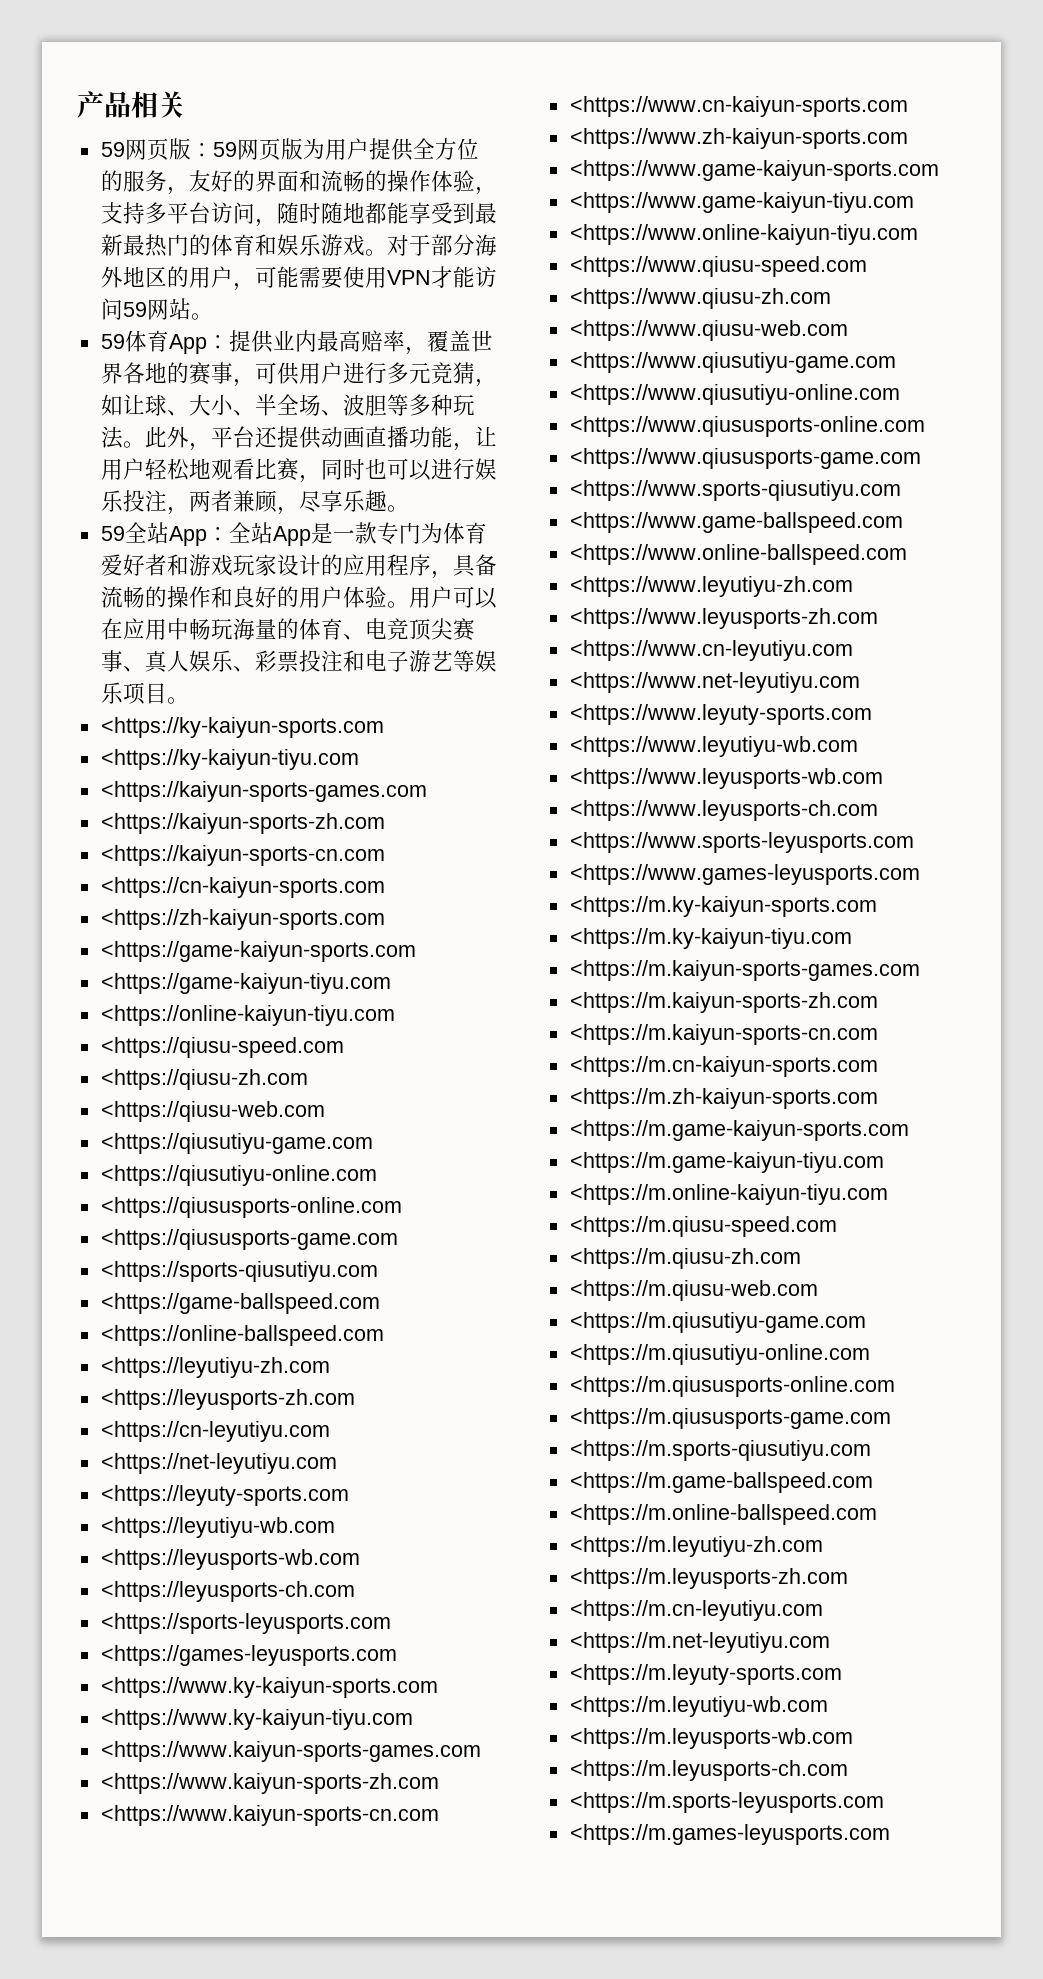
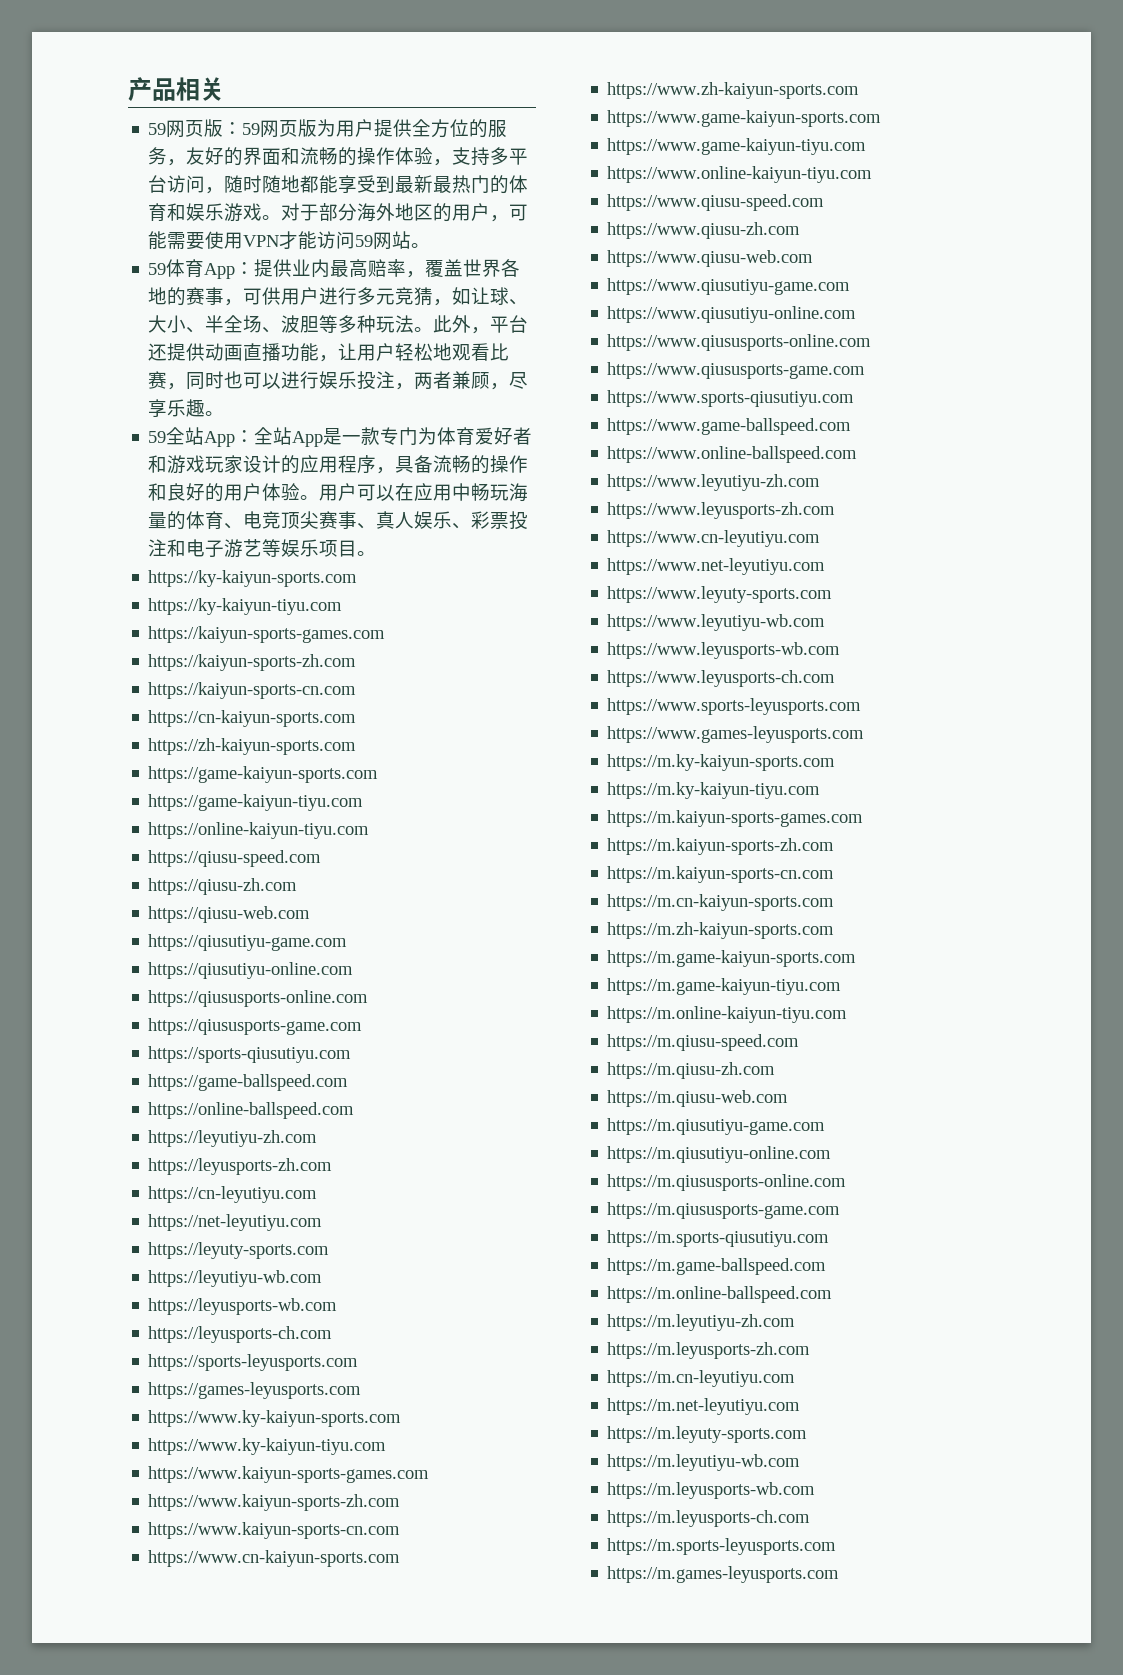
[100,717,384,738] [100,749,359,770] [100,781,427,802] [100,813,385,834] [100,845,385,866] [100,877,385,898] [100,909,385,930] [100,941,416,962] [100,973,391,994] [100,1005,395,1026] [100,1037,344,1058] [100,1069,308,1090] [100,1101,325,1122] [100,1133,373,1154] [100,1165,377,1186] [100,1197,402,1218] [100,1229,398,1250] [100,1261,378,1282] [100,1293,380,1314] [100,1325,384,1346] [100,1357,330,1378] [100,1389,355,1410] [100,1421,330,1442] [100,1453,337,1474] [100,1485,349,1506] [100,1517,335,1538] [100,1549,360,1570] [100,1581,355,1602] [100,1613,391,1634] [100,1645,397,1666] [100,1677,438,1698] [100,1709,413,1730] [100,1741,481,1762] [100,1773,439,1794] [100,1805,439,1826] [569,96,908,117] [569,128,908,149] [569,160,939,181] [569,192,914,213] [569,224,918,245] [569,256,867,277] [569,288,831,309] [569,320,848,341] [569,352,896,373] [569,384,900,405] [569,416,925,437] [569,448,921,469] [569,480,901,501] [569,512,903,533] [569,544,907,565] [569,576,853,597] [569,608,878,629] [569,640,853,661] [569,672,860,693] [569,704,872,725] [569,736,858,757] [569,768,883,789] [569,800,878,821] [569,832,914,853] [569,864,920,885] [569,896,877,917] [569,928,852,949] [569,960,920,981] [569,992,878,1013] [569,1024,878,1045] [569,1056,878,1077] [569,1088,878,1109] [569,1120,909,1141] [569,1152,884,1173] [569,1184,888,1205] [569,1216,837,1237] [569,1248,801,1269] [569,1280,818,1301] [569,1312,866,1333] [569,1344,870,1365] [569,1376,895,1397] [569,1408,891,1429] [569,1440,871,1461] [569,1472,873,1493] [569,1504,877,1525] [569,1536,823,1557] [569,1568,848,1589] [569,1600,823,1621] [569,1632,830,1653] [569,1664,842,1685] [569,1696,828,1717] [569,1728,853,1749] [569,1760,848,1781] [569,1792,884,1813] [569,1824,890,1845] <https://ky-kaiyun-sports.com // <https://ky-kaiyun-tiyu.com // <https://kaiyun-sports-games.com // <https://kaiyun-sports-zh.com // <https://kaiyun-sports-cn.com // <https://cn-kaiyun-sports.com // <https://zh-kaiyun-sports.com // <https://game-kaiyun-sports.com // <https://game-kaiyun-tiyu.com // <https://online-kaiyun-tiyu.com // <https://qiusu-speed.com // <https://qiusu-zh.com // <https://qiusu-web.com // <https://qiusutiyu-game.com // <https://qiusutiyu-online.com // <https://qiususports-online.com // <https://qiususports-game.com // <https://sports-qiusutiyu.com // <https://game-ballspeed.com // <https://online-ballspeed.com // <https://leyutiyu-zh.com // <https://leyusports-zh.com // <https://cn-leyutiyu.com // <https://net-leyutiyu.com // <https://leyuty-sports.com // <https://leyutiyu-wb.com // <https://leyusports-wb.com // <https://leyusports-ch.com // <https://sports-leyusports.com // <https://games-leyusports.com // <https://www.ky-kaiyun-sports.com // <https://www.ky-kaiyun-tiyu.com // <https://www.kaiyun-sports-games.com // <https://www.kaiyun-sports-zh.com // <https://www.kaiyun-sports-cn.com // <https://www.cn-kaiyun-sports.com // <https://www.zh-kaiyun-sports.com // <https://www.game-kaiyun-sports.com // <https://www.game-kaiyun-tiyu.com // <https://www.online-kaiyun-tiyu.com // <https://www.qiusu-speed.com // <https://www.qiusu-zh.com // <https://www.qiusu-web.com // <https://www.qiusutiyu-game.com // <https://www.qiusutiyu-online.com // <https://www.qiususports-online.com // <https://www.qiususports-game.com // <https://www.sports-qiusutiyu.com // <https://www.game-ballspeed.com // <https://www.online-ballspeed.com // <https://www.leyutiyu-zh.com // <https://www.leyusports-zh.com // <https://www.cn-leyutiyu.com // <https://www.net-leyutiyu.com // <https://www.leyuty-sports.com // <https://www.leyutiyu-wb.com // <https://www.leyusports-wb.com // <https://www.leyusports-ch.com // <https://www.sports-leyusports.com // <https://www.games-leyusports.com // <https://m.ky-kaiyun-sports.com // <https://m.ky-kaiyun-tiyu.com // <https://m.kaiyun-sports-games.com // <https://m.kaiyun-sports-zh.com // <https://m.kaiyun-sports-cn.com // <https://m.cn-kaiyun-sports.com // <https://m.zh-kaiyun-sports.com // <https://m.game-kaiyun-sports.com // <https://m.game-kaiyun-tiyu.com // <https://m.online-kaiyun-tiyu.com // <https://m.qiusu-speed.com // <https://m.qiusu-zh.com // <https://m.qiusu-web.com // <https://m.qiusutiyu-game.com // <https://m.qiusutiyu-online.com // <https://m.qiususports-online.com // <https://m.qiususports-game.com // <https://m.sports-qiusutiyu.com // <https://m.game-ballspeed.com // <https://m.online-ballspeed.com // <https://m.leyutiyu-zh.com // <https://m.leyusports-zh.com // <https://m.cn-leyutiyu.com // <https://m.net-leyutiyu.com // <https://m.leyuty-sports.com // <https://m.leyutiyu-wb.com // <https://m.leyusports-wb.com // <https://m.leyusports-ch.com // <https://m.sports-leyusports.com // <https://m.games-leyusports.com -> [148,570,358,587] [148,598,343,615] [148,626,386,643] [148,654,357,671] [148,682,357,699] [148,710,357,727] [148,738,357,755] [148,766,379,783] [148,794,364,811] [148,822,370,839] [148,850,322,867] [148,878,298,895] [148,906,311,923] [148,934,348,951] [148,962,354,979] [148,990,369,1007] [148,1018,363,1035] [148,1046,352,1063] [148,1074,349,1091] [148,1102,355,1119] [148,1130,318,1147] [148,1158,333,1175] [148,1186,318,1203] [148,1214,323,1231] [148,1242,330,1259] [148,1270,323,1287] [148,1298,338,1315] [148,1326,333,1343] [148,1354,359,1371] [148,1382,362,1399] [148,1410,402,1427] [148,1438,387,1455] [148,1466,430,1483] [148,1494,401,1511] [148,1522,401,1539] [148,1550,401,1567] [607,82,860,99] [607,110,882,127] [607,138,867,155] [607,166,873,183] [607,194,825,211] [607,222,801,239] [607,250,814,267] [607,278,851,295] [607,306,857,323] [607,334,872,351] [607,362,866,379] [607,390,855,407] [607,418,852,435] [607,446,858,463] [607,474,821,491] [607,502,836,519] [607,530,821,547] [607,558,826,575] [607,586,833,603] [607,614,826,631] [607,642,841,659] [607,670,836,687] [607,698,862,715] [607,726,865,743] [607,754,836,771] [607,782,821,799] [607,810,864,827] [607,838,835,855] [607,866,835,883] [607,894,835,911] [607,922,835,939] [607,950,857,967] [607,978,842,995] [607,1006,848,1023] [607,1034,800,1051] [607,1062,776,1079] [607,1090,789,1107] [607,1118,826,1135] [607,1146,832,1163] [607,1174,847,1191] [607,1202,841,1219] [607,1230,830,1247] [607,1258,827,1275] [607,1286,833,1303] [607,1314,796,1331] [607,1342,811,1359] [607,1370,796,1387] [607,1398,801,1415] [607,1426,808,1443] [607,1454,801,1471] [607,1482,816,1499] [607,1510,811,1527] [607,1538,837,1555] [607,1566,840,1583] https://ky-kaiyun-sports.com // https://ky-kaiyun-tiyu.com // https://kaiyun-sports-games.com // https://kaiyun-sports-zh.com // https://kaiyun-sports-cn.com // https://cn-kaiyun-sports.com // https://zh-kaiyun-sports.com // https://game-kaiyun-sports.com // https://game-kaiyun-tiyu.com // https://online-kaiyun-tiyu.com // https://qiusu-speed.com // https://qiusu-zh.com // https://qiusu-web.com // https://qiusutiyu-game.com // https://qiusutiyu-online.com // https://qiususports-online.com // https://qiususports-game.com // https://sports-qiusutiyu.com // https://game-ballspeed.com // https://online-ballspeed.com // https://leyutiyu-zh.com // https://leyusports-zh.com // https://cn-leyutiyu.com // https://net-leyutiyu.com // https://leyuty-sports.com // https://leyutiyu-wb.com // https://leyusports-wb.com // https://leyusports-ch.com // https://sports-leyusports.com // https://games-leyusports.com // https://www.ky-kaiyun-sports.com // https://www.ky-kaiyun-tiyu.com // https://www.kaiyun-sports-games.com // https://www.kaiyun-sports-zh.com // https://www.kaiyun-sports-cn.com // https://www.cn-kaiyun-sports.com // https://www.zh-kaiyun-sports.com // https://www.game-kaiyun-sports.com // https://www.game-kaiyun-tiyu.com // https://www.online-kaiyun-tiyu.com // https://www.qiusu-speed.com // https://www.qiusu-zh.com // https://www.qiusu-web.com // https://www.qiusutiyu-game.com // https://www.qiusutiyu-online.com // https://www.qiususports-online.com // https://www.qiususports-game.com // https://www.sports-qiusutiyu.com // https://www.game-ballspeed.com // https://www.online-ballspeed.com // https://www.leyutiyu-zh.com // https://www.leyusports-zh.com // https://www.cn-leyutiyu.com // https://www.net-leyutiyu.com // https://www.leyuty-sports.com // https://www.leyutiyu-wb.com // https://www.leyusports-wb.com // https://www.leyusports-ch.com // https://www.sports-leyusports.com // https://www.games-leyusports.com // https://m.ky-kaiyun-sports.com // https://m.ky-kaiyun-tiyu.com // https://m.kaiyun-sports-games.com // https://m.kaiyun-sports-zh.com // https://m.kaiyun-sports-cn.com // https://m.cn-kaiyun-sports.com // https://m.zh-kaiyun-sports.com // https://m.game-kaiyun-sports.com // https://m.game-kaiyun-tiyu.com // https://m.online-kaiyun-tiyu.com // https://m.qiusu-speed.com // https://m.qiusu-zh.com // https://m.qiusu-web.com // https://m.qiusutiyu-game.com // https://m.qiusutiyu-online.com // https://m.qiususports-online.com // https://m.qiususports-game.com // https://m.sports-qiusutiyu.com // https://m.game-ballspeed.com // https://m.online-ballspeed.com // https://m.leyutiyu-zh.com // https://m.leyusports-zh.com // https://m.cn-leyutiyu.com // https://m.net-leyutiyu.com // https://m.leyuty-sports.com // https://m.leyutiyu-wb.com // https://m.leyusports-wb.com // https://m.leyusports-ch.com // https://m.sports-leyusports.com // https://m.games-leyusports.com

